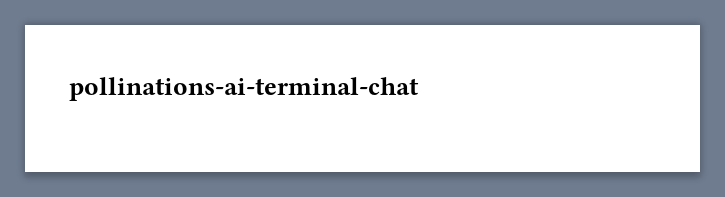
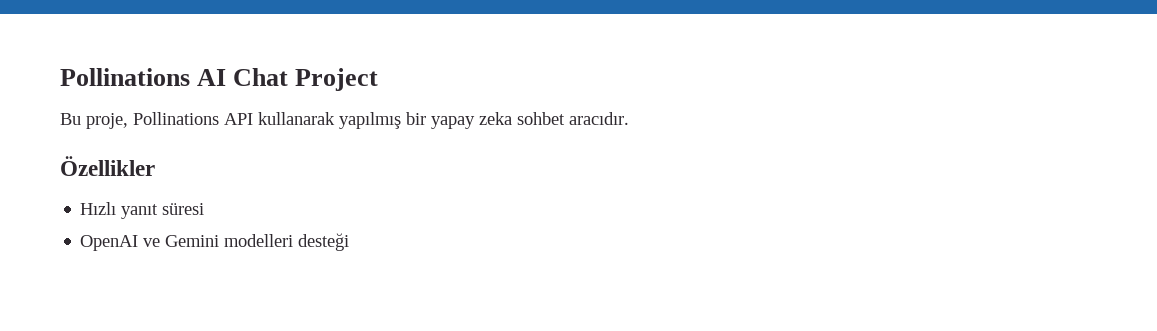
[69,77,419,101] pollinations-ai-terminal-chat -> [60,68,379,91] [60,112,629,129] [60,156,155,176] [80,202,205,219] [80,233,350,251] Pollinations AI Chat Project // Bu proje, Pollinations API kullanarak yapılmış bir yapay zeka sohbet aracıdır. // Özellikler // Hızlı yanıt süresi // OpenAI ve Gemini modelleri desteği

